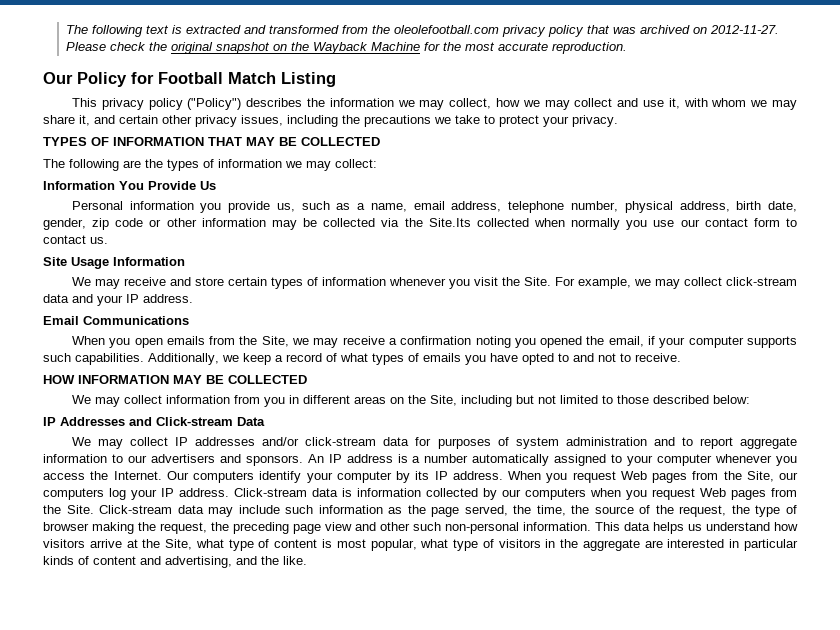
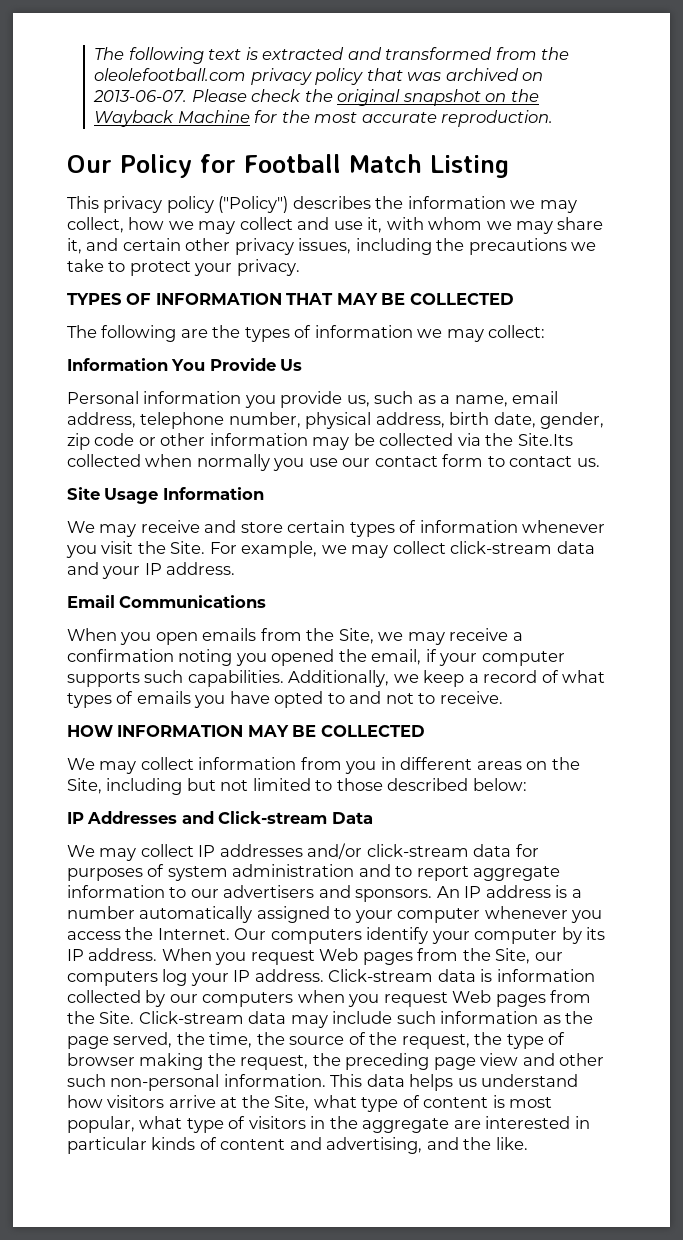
[710,25,780,34] 2012-11-27. -> [93,90,188,102] 2013-06-07.

